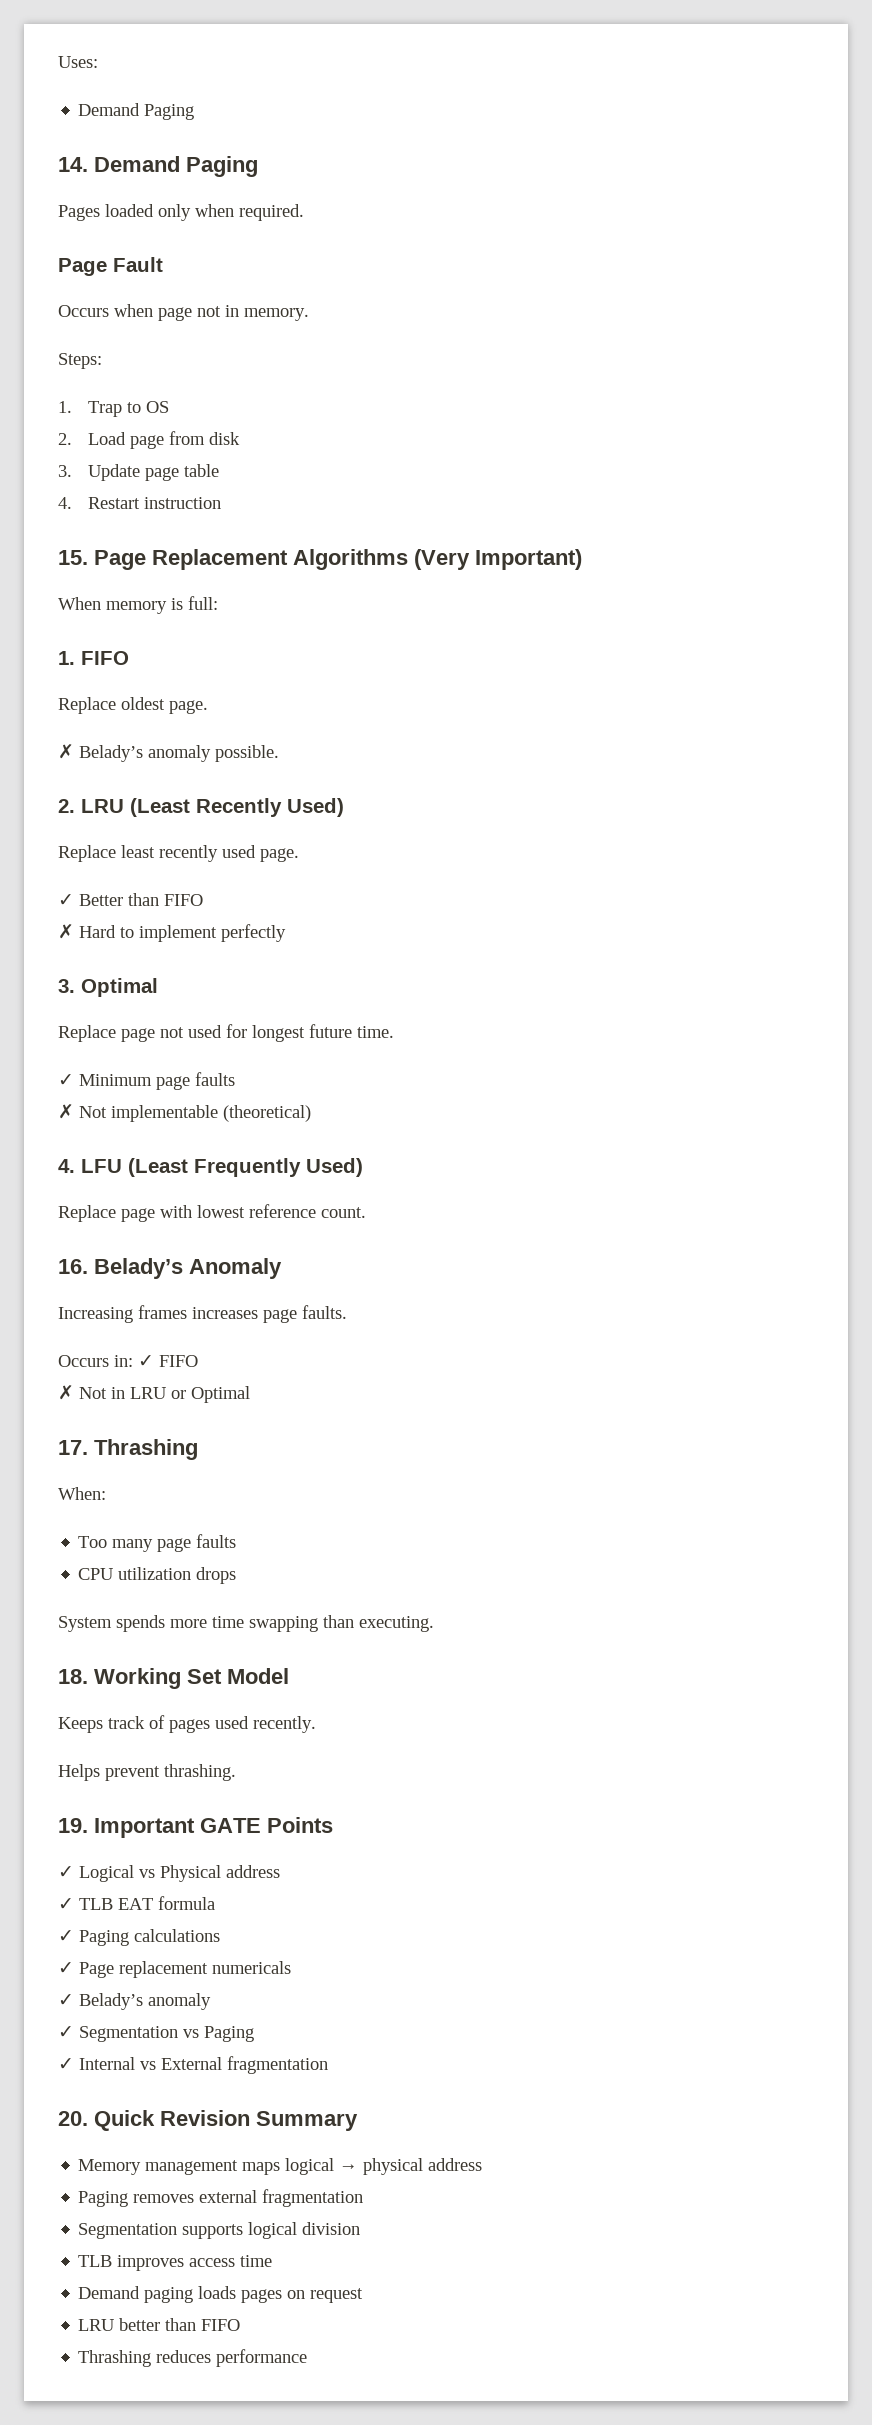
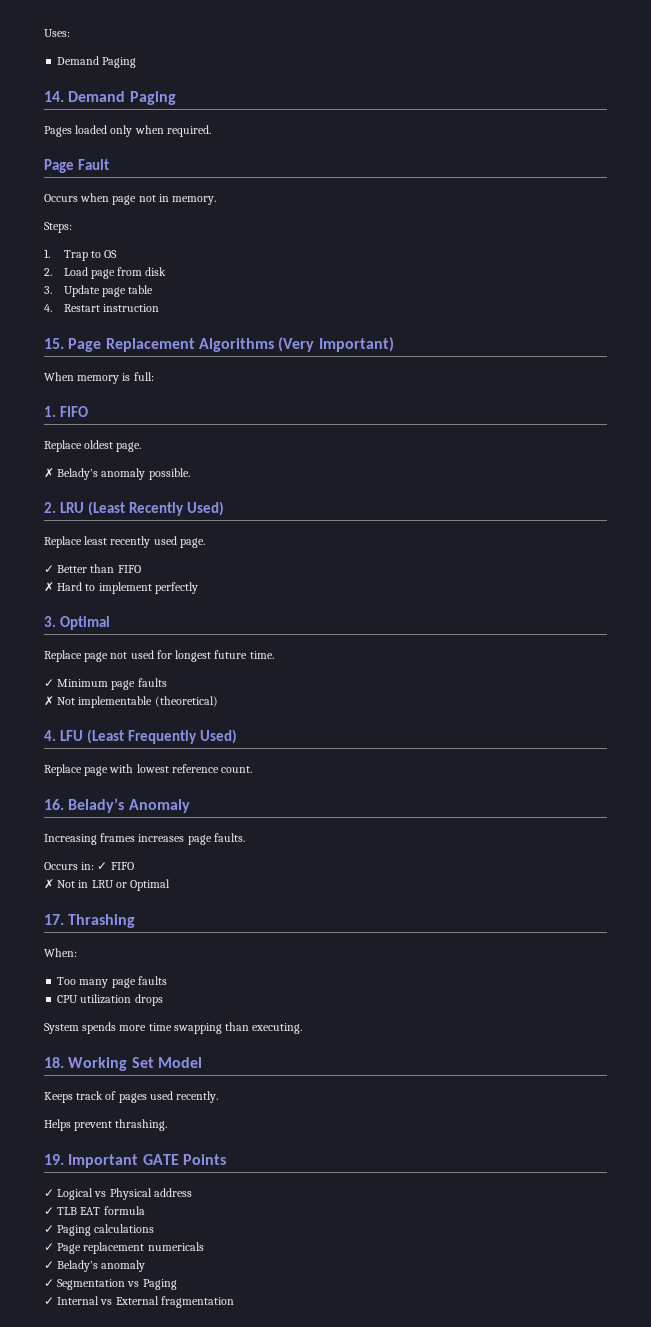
[58,2110,358,2131] [78,2158,483,2175] [78,2189,364,2207] [78,2222,361,2239] [78,2255,273,2271] [78,2286,364,2303] [78,2318,241,2331] [78,2349,308,2367] // 20. Quick Revision Summary // Memory management maps logical → physical address // Paging removes external fragmentation // Segmentation supports logical division // TLB improves access time // Demand paging loads pages on request // LRU better than FIFO // Thrashing reduces performance -> (234, 1302) none

